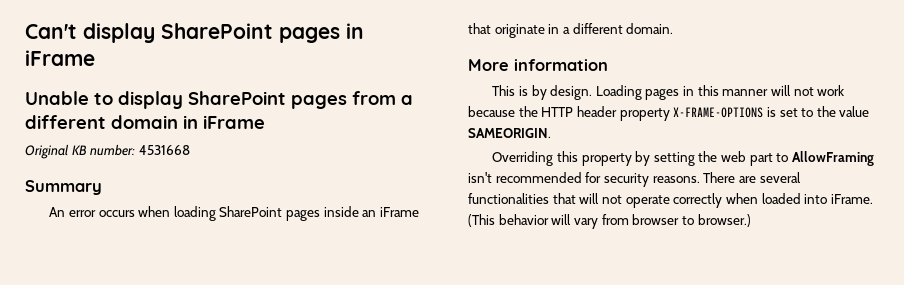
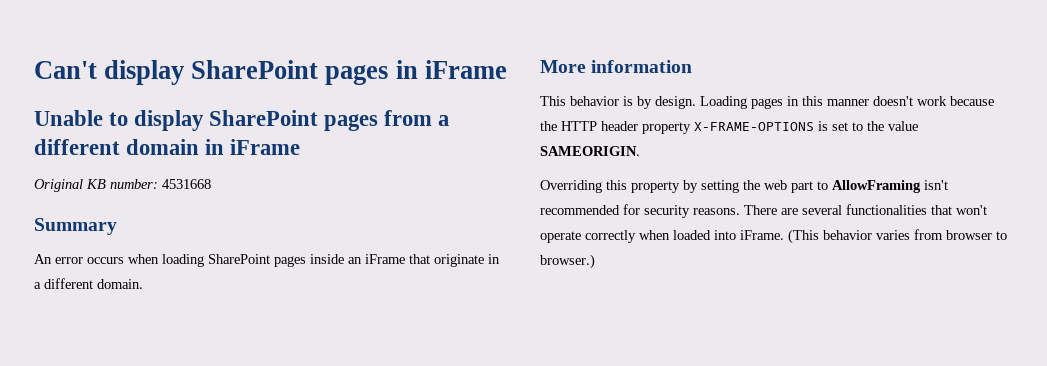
(516, 90) none -> [570,96,619,106] behavior
[771,85,814,96] will not -> [873,96,913,106] doesn't
[579,193,622,204] will not -> [956,205,987,215] won't
[551,214,598,229] will vary -> [876,230,910,240] varies

